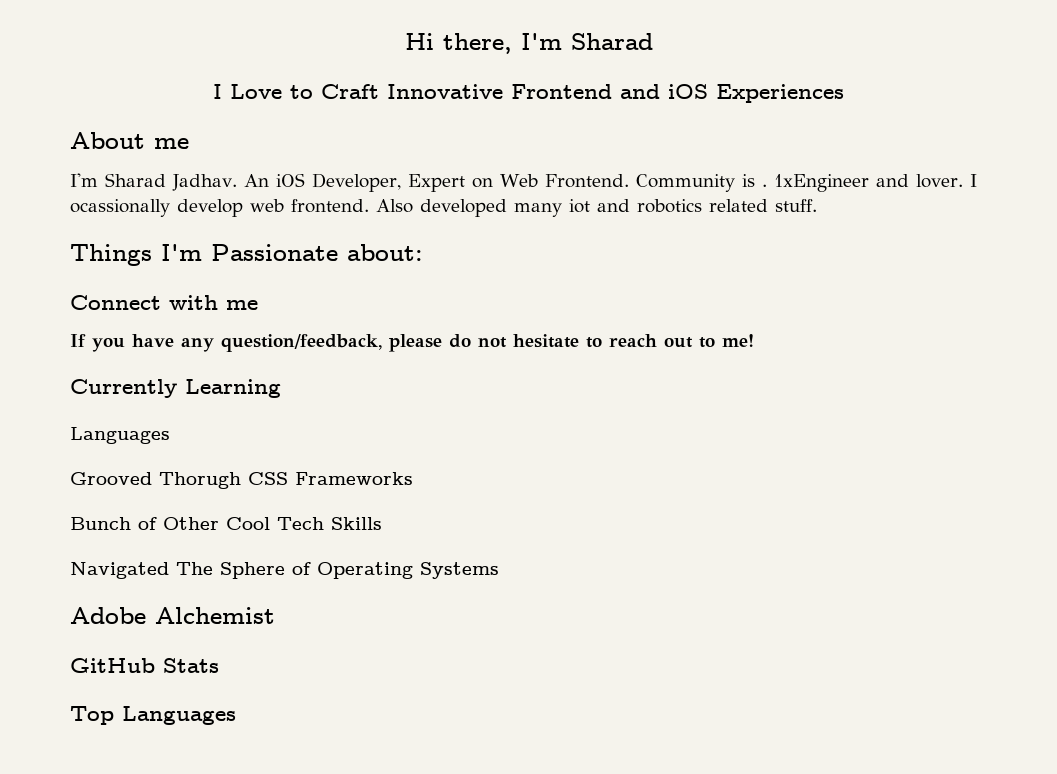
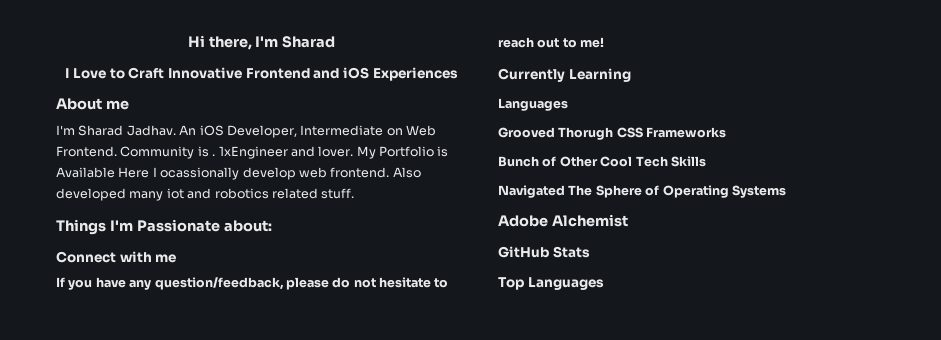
[407,174,465,192] Expert -> [300,125,384,136] Intermediate
(963, 181) none -> [356,146,449,159] [56,167,150,178] My Portfolio is Available Here

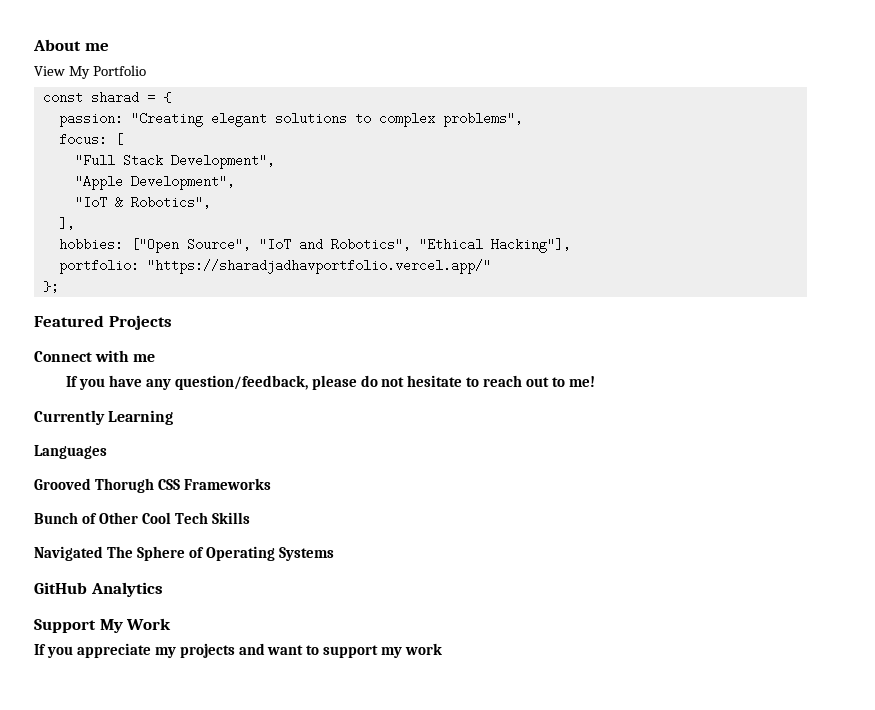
[187,35,336,50] [65,67,458,81] [56,98,129,110] [56,125,436,138] [56,146,449,159] [56,167,421,180] [56,188,355,201] [56,219,272,235] Hi there, I'm Sharad // I Love to Craft Innovative Frontend and iOS Experiences // About me // I'm Sharad Jadhav. An iOS Developer, Intermediate on Web Frontend. Community is . 1xEngineer and lover. My Portfolio is Available Here I ocassionally develop web frontend. Also developed many iot and robotics related stuff. // Things I'm Passionate about: -> [33,39,109,51] [34,65,146,79] [42,91,171,104] [58,112,523,127] [58,133,123,146] [74,154,275,169] [74,175,235,190] [74,196,211,209] [58,217,75,230] [58,238,571,253] [58,259,491,274] [42,280,59,293] [34,315,172,330] About me // View My Portfolio // const sharad = { // passion: "Creating elegant solutions to complex problems", // focus: [ // "Full Stack Development", // "Apple Development", // "IoT & Robotics", // ], // hobbies: ["Open Source", "IoT and Robotics", "Ethical Hacking"], // portfolio: "https://sharadjadhavportfolio.vercel.app/" // }; // Featured Projects
[498,214,628,227] [498,246,590,258] [498,277,604,290] Adobe Alchemist // GitHub Stats // Top Languages -> [34,582,163,597] [34,618,172,633] [34,643,443,658] GitHub Analytics // Support My Work // If you appreciate my projects and want to support my work

